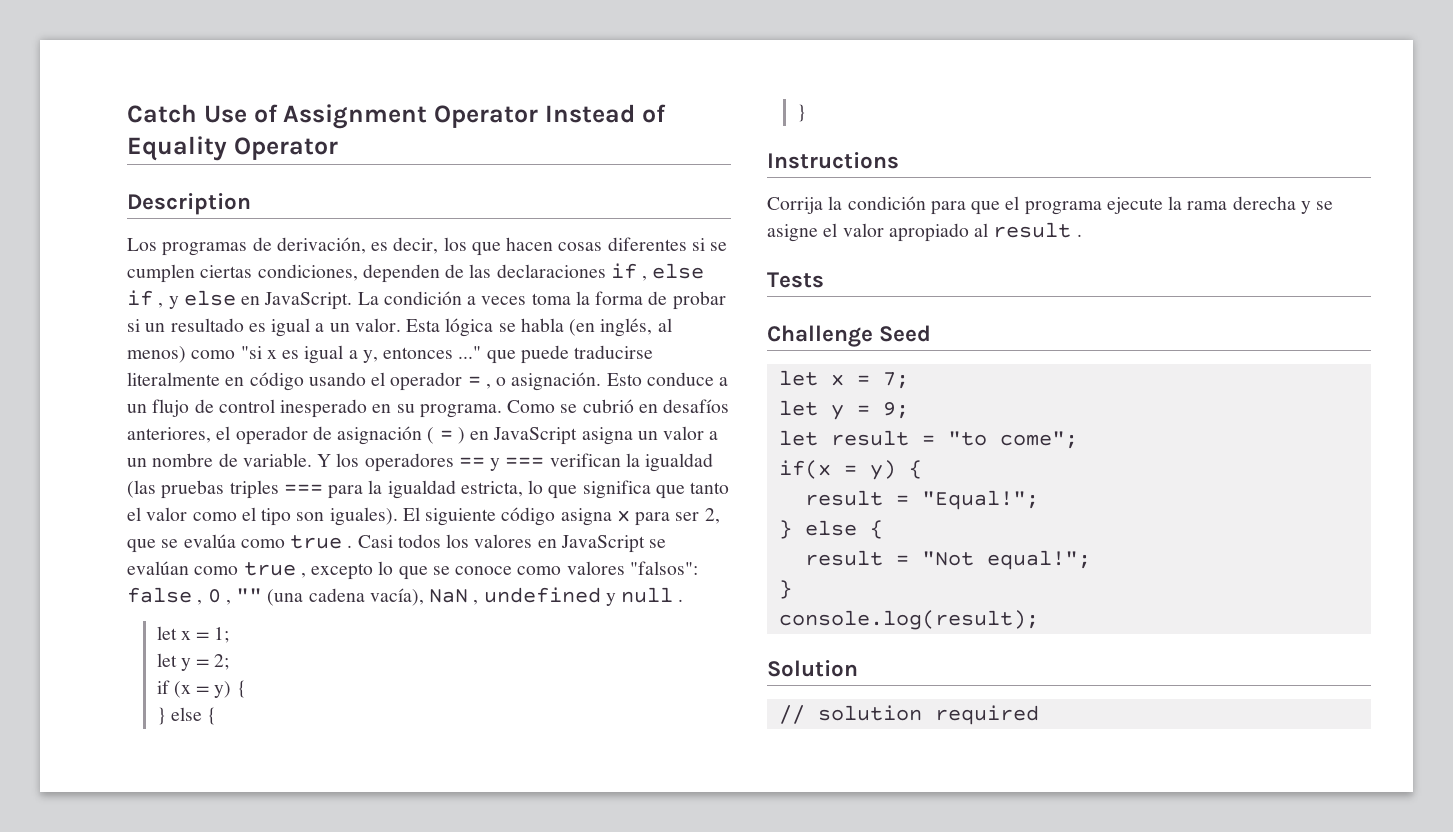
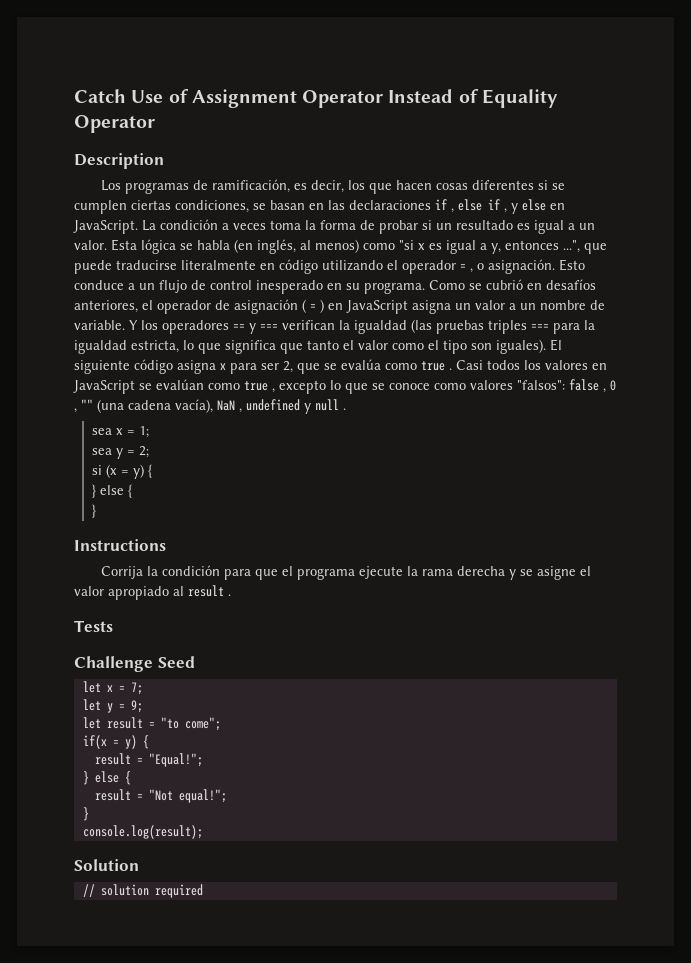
[276,237,366,254] derivación, -> [211,179,290,193] ramificación,
[362,264,465,283] dependen de -> [253,200,324,210] se basan en
[458,346,482,359] ..." -> [563,240,580,253] ...",
[308,372,366,386] usando -> [322,260,383,271] utilizando
[156,626,177,640] let -> [91,428,112,435] sea
[156,653,177,667] let -> [91,448,112,455] sea
[156,680,170,694] if -> [91,465,102,475] si

